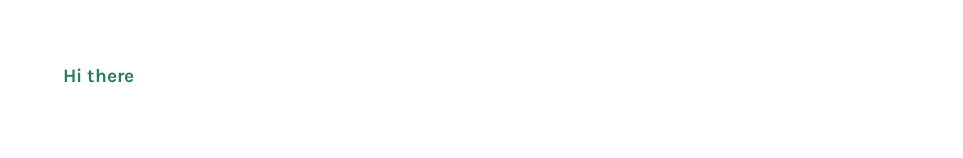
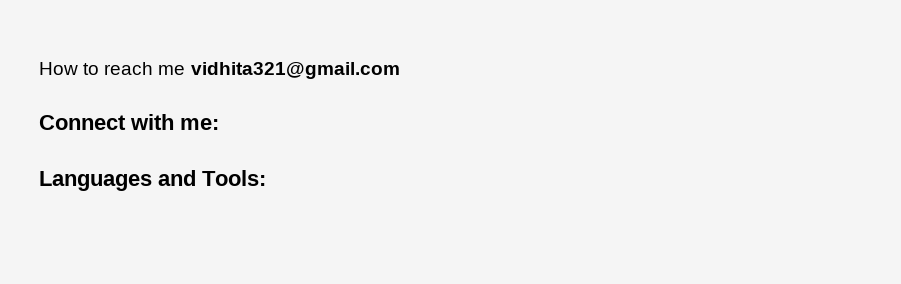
[63,68,135,83] Hi there -> [39,62,400,79] [39,114,219,130] [39,170,266,191] How to reach me vidhita321@gmail.com // Connect with me: // Languages and Tools:

